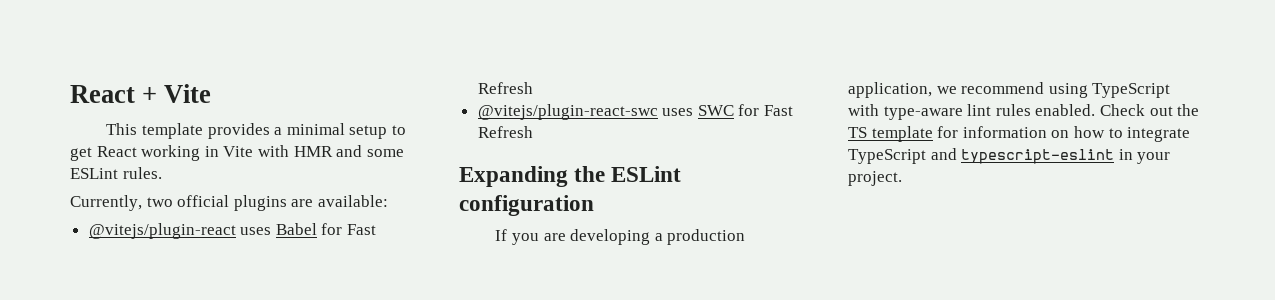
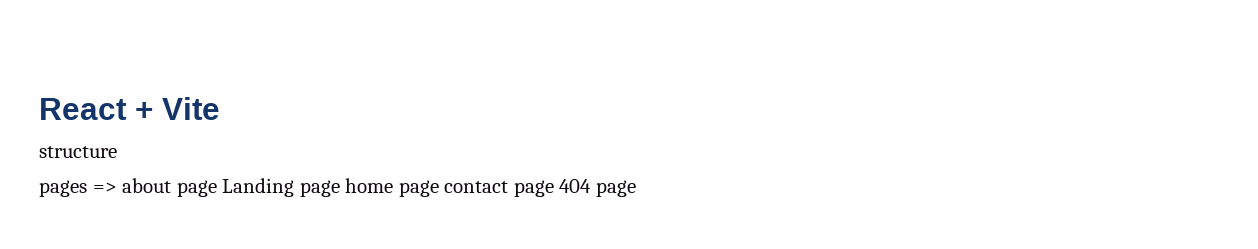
[106,123,406,139] [70,145,404,161] [70,167,162,179] [70,195,388,211] [88,223,377,239] [477,82,533,94] [477,104,794,120] [477,126,533,138] [459,166,682,187] [459,195,594,216] [495,229,746,245] [848,82,1171,98] [848,104,1200,120] [848,126,1191,142] [848,148,1171,164] [848,171,902,186] This template provides a minimal setup to get React working in Vite with HMR and some ESLint rules. // Currently, two official plugins are available: // @vitejs/plugin-react uses Babel for Fast Refresh // @vitejs/plugin-react-swc uses SWC for Fast Refresh // Expanding the ESLint configuration // If you are developing a production application, we recommend using TypeScript with type-aware lint rules enabled. Check out the TS template for information on how to integrate TypeScript and typescript-eslint in your project. -> [39,146,117,158] [39,178,636,197] structure // pages => about page Landing page home page contact page 404 page

